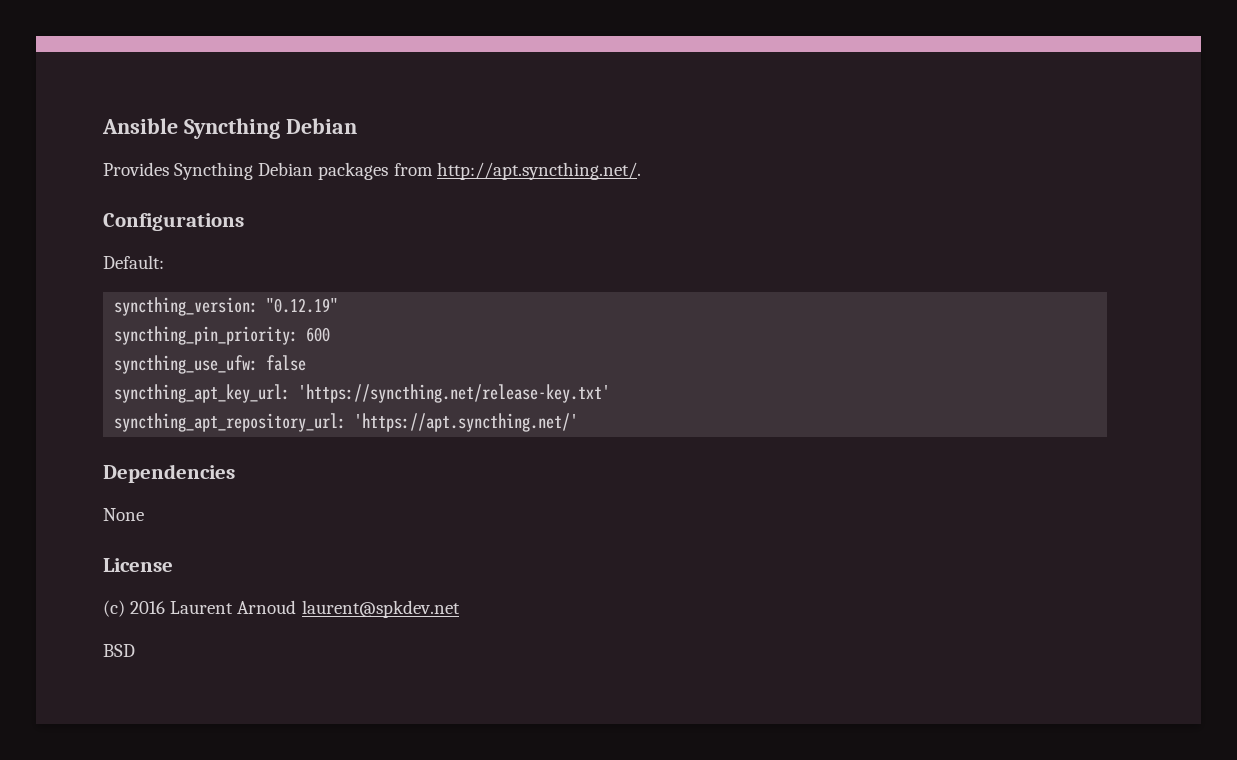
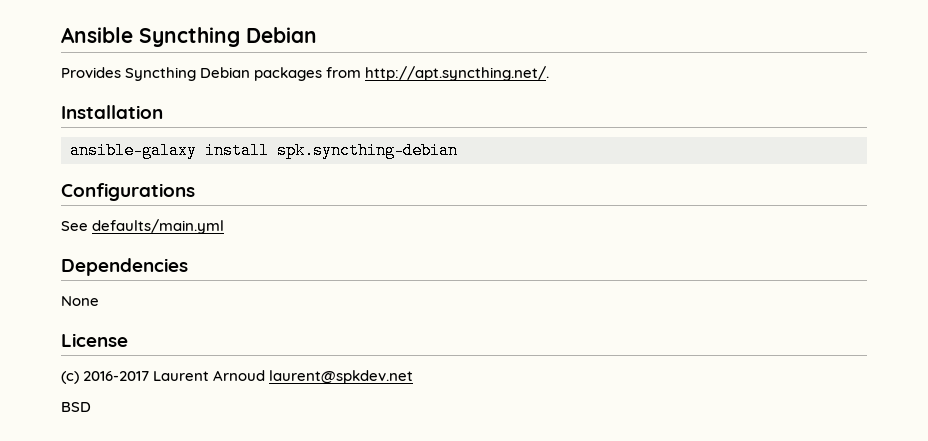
[103,213,244,231] [103,255,164,269] [114,297,339,316] [114,326,331,345] [114,355,307,374] [114,384,611,403] [114,413,579,432] Configurations // Default: // syncthing_version: "0.12.19" // syncthing_pin_priority: 600 // syncthing_use_ufw: false // syncthing_apt_key_url: 'https://syncthing.net/release-key.txt' // syncthing_apt_repository_url: 'https://apt.syncthing.net/' -> [61,105,163,119] [70,142,458,159] [61,183,195,201] [61,219,225,234] Installation // ansible-galaxy install spk.syncthing-debian // Configurations // See defaults/main.yml
[130,601,166,614] 2016 -> [83,371,150,381] 2016-2017

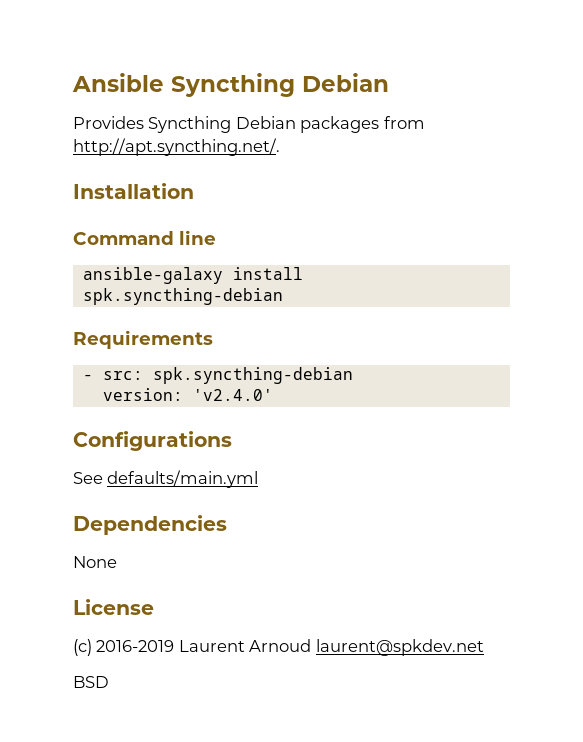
(163, 112) none -> [73,230,216,245] // Command line
(458, 150) none -> [73,330,213,349] [82,367,353,384] [102,388,273,401] // Requirements // - src: spk.syncthing-debian // version: 'v2.4.0'
[83,371,150,381] 2016-2017 -> [96,640,175,652] 2016-2019

